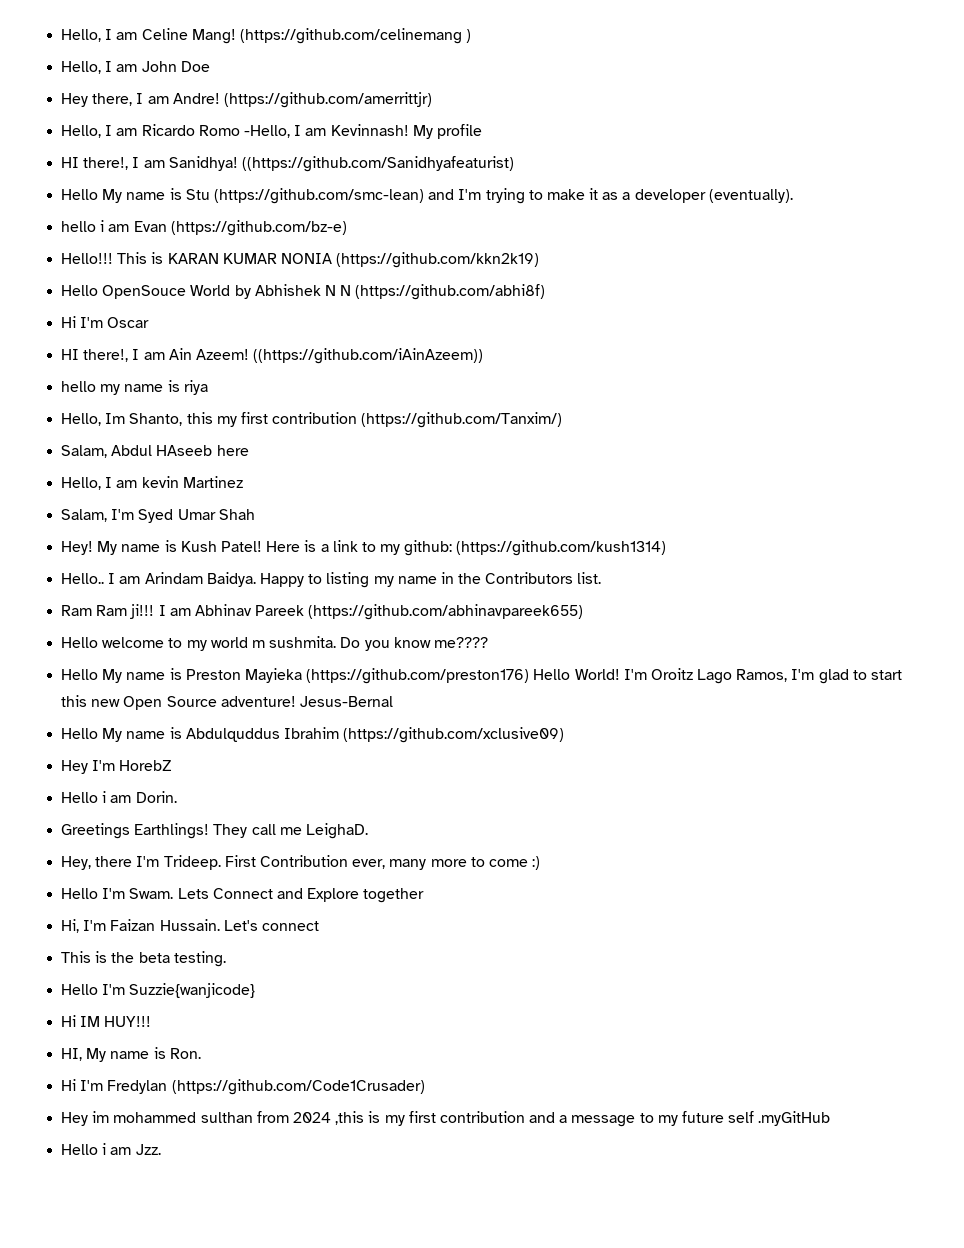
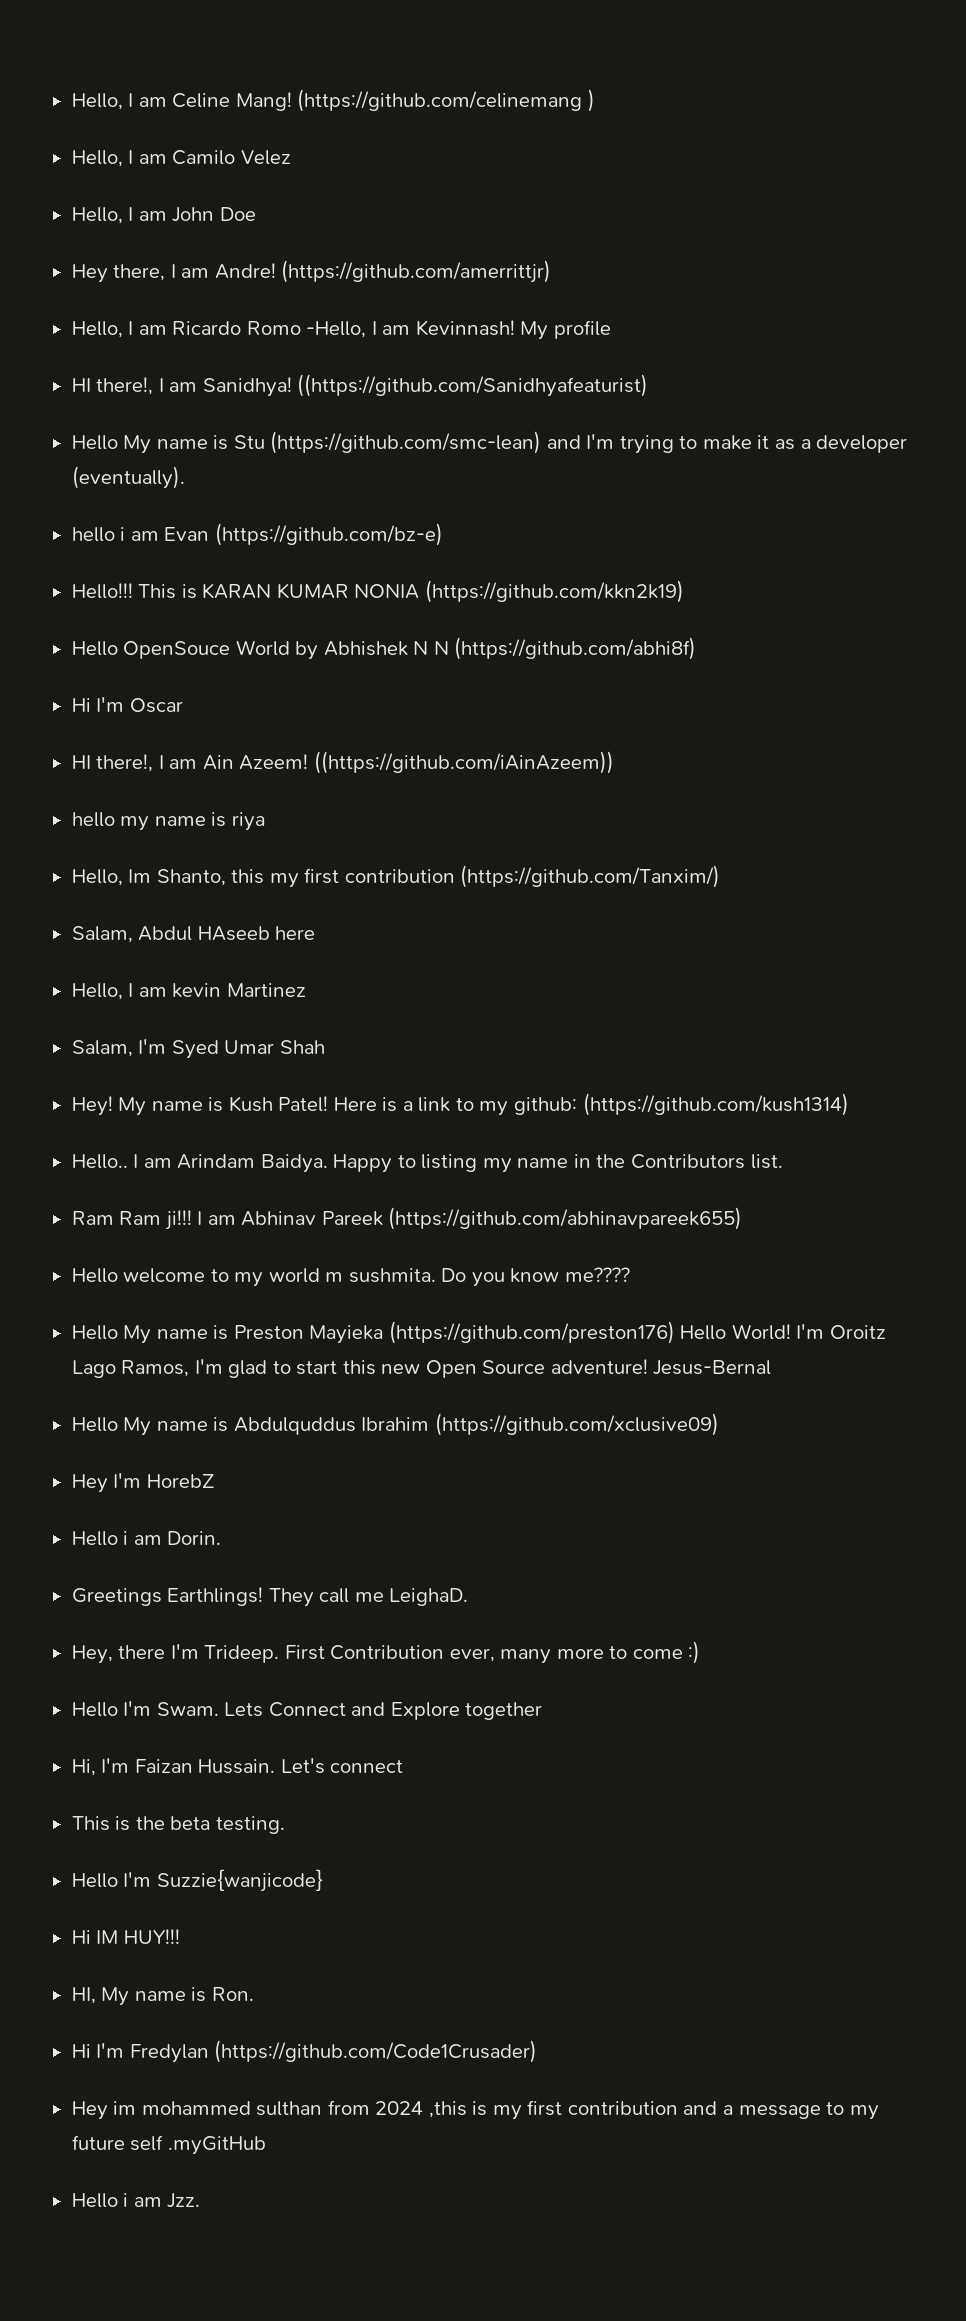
(472, 36) none -> [71,150,291,167] // Hello, I am Camilo Velez

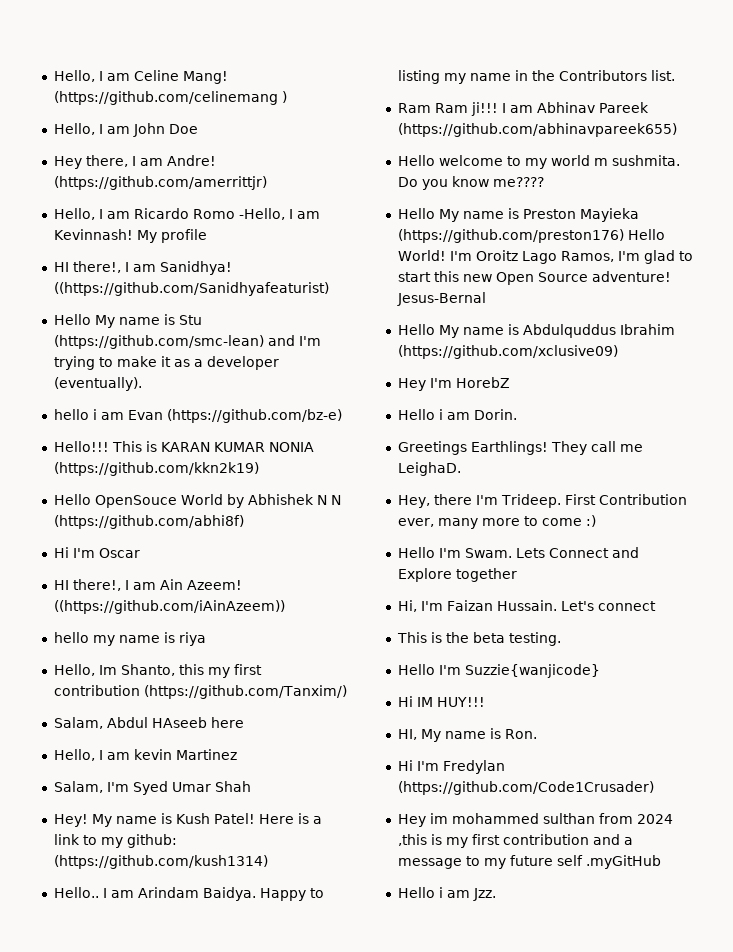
[71,150,291,167] // Hello, I am Camilo Velez -> (287, 97) none

